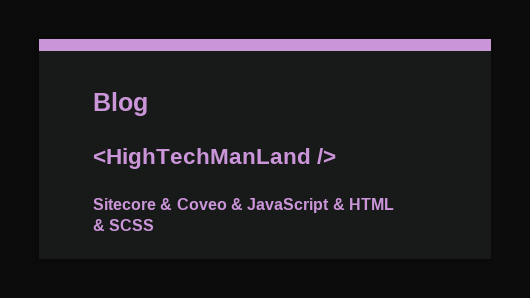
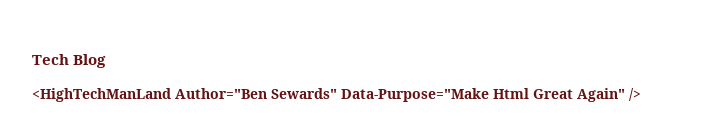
(93, 104) none -> [32,54,69,65] Tech
[317,148,337,164] [93,198,394,213] [93,219,155,231] /> // Sitecore & Coveo & JavaScript & HTML & SCSS -> [175,88,641,102] Author="Ben Sewards" Data-Purpose="Make Html Great Again" />

